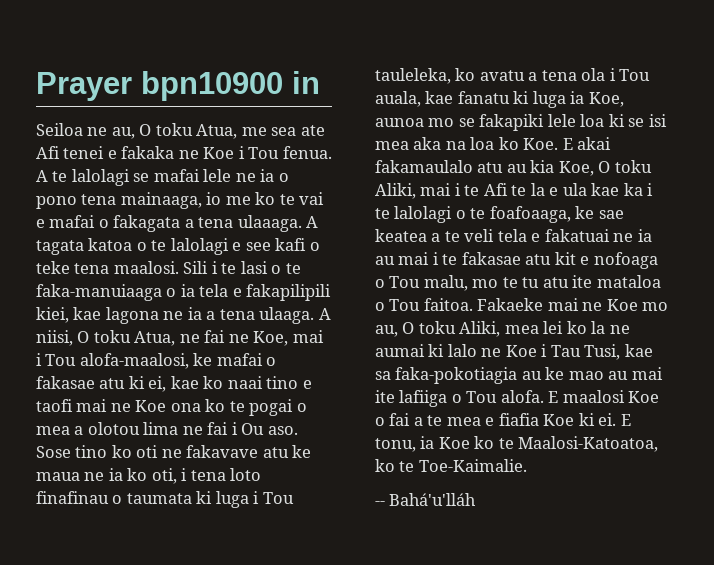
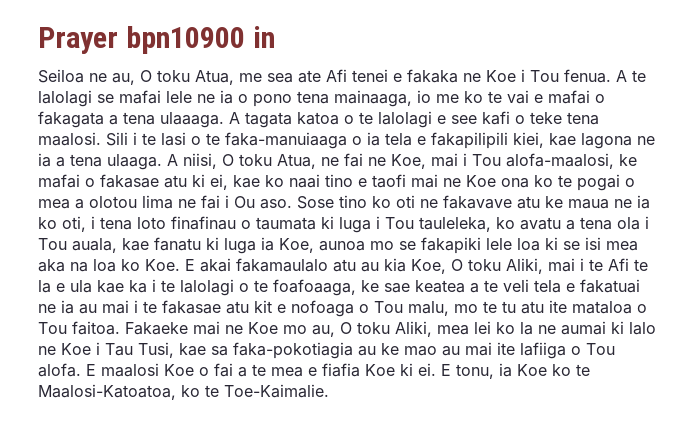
[375,493,477,506] // -- Bahá'u'lláh -> (329, 391) none

